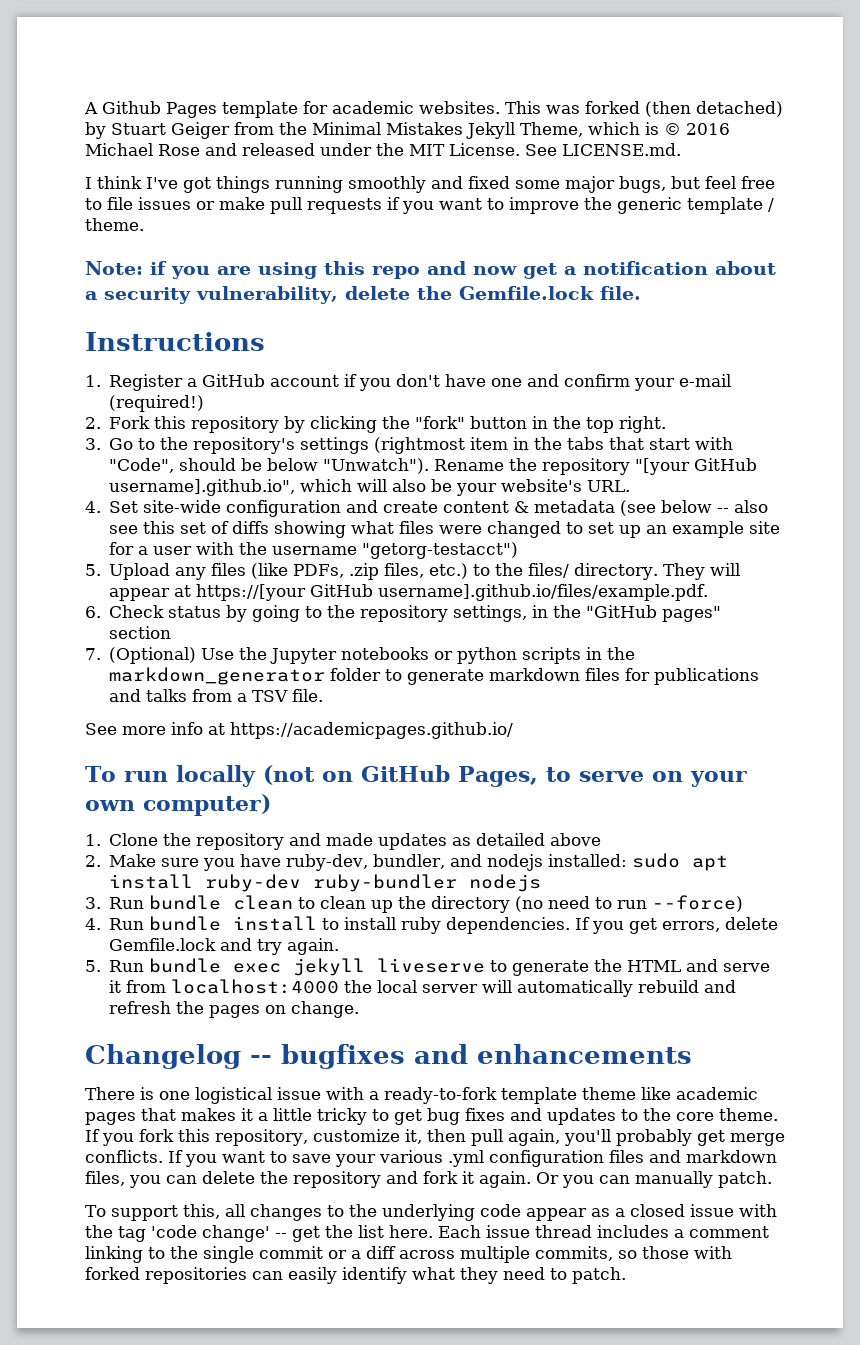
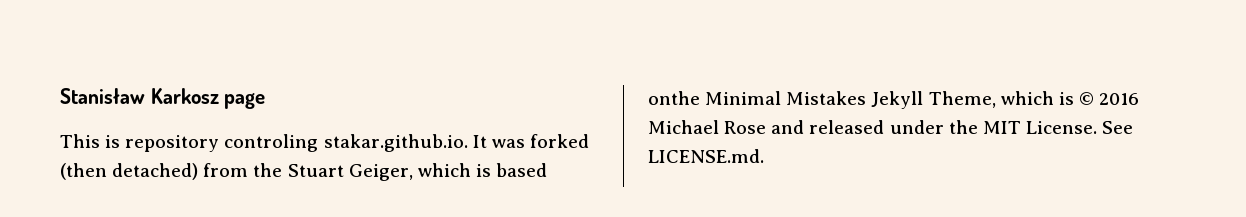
[84,101,783,118] [85,122,307,139] A Github Pages template for academic websites. This was forked (then detached) by Stuart Geiger from the -> [60,88,266,109] [60,134,589,152] [60,163,548,181] [648,91,700,105] Stanisław Karkosz page // This is repository controling stakar.github.io. It was forked (then detached) from the Stuart Geiger, which is based onthe
[85,176,775,193] [85,197,774,214] [85,218,144,231] [85,261,776,279] [85,286,641,304] [85,332,265,351] [85,374,732,391] [109,395,205,412] [85,416,667,433] [85,437,734,454] [109,458,758,475] [109,479,631,496] [85,500,769,517] [109,521,781,538] [109,542,519,559] [85,563,741,580] [109,584,709,601] [85,605,722,622] [109,626,172,639] [85,647,636,664] [109,667,760,685] [109,689,324,702] [85,722,513,739] [85,765,747,787] [85,794,271,816] [85,833,602,850] [85,853,729,871] [109,874,542,892] [85,895,744,913] [85,916,779,934] [109,938,340,955] [85,958,771,976] [109,979,737,997] [109,1001,360,1018] [85,1044,692,1069] [85,1087,758,1104] [85,1108,778,1125] [85,1129,785,1146] [85,1150,777,1167] [85,1171,772,1188] [85,1204,777,1221] [85,1225,769,1242] [85,1246,732,1263] [85,1267,626,1284] // I think I've got things running smoothly and fixed some major bugs, but feel free to file issues or make pull requests if you want to improve the generic template / theme. // Note: if you are using this repo and now get a notification about a security vulnerability, delete the Gemfile.lock file. // Instructions // 1. Register a GitHub account if you don't have one and confirm your e-mail (required!) // 2. Fork this repository by clicking the "fork" button in the top right. // 3. Go to the repository's settings (rightmost item in the tabs that start with "Code", should be below "Unwatch"). Rename the repository "[your GitHub username].github.io", which will also be your website's URL. // 4. Set site-wide configuration and create content & metadata (see below -- also see this set of diffs showing what files were changed to set up an example site for a user with the username "getorg-testacct") // 5. Upload any files (like PDFs, .zip files, etc.) to the files/ directory. They will appear at https://[your GitHub username].github.io/files/example.pdf. // 6. Check status by going to the repository settings, in the "GitHub pages" section // 7. (Optional) Use the Jupyter notebooks or python scripts in the markdown_generator folder to generate markdown files for publications and talks from a TSV file. // See more info at https://academicpages.github.io/ // To run locally (not on GitHub Pages, to serve on your own computer) // 1. Clone the repository and made updates as detailed above // 2. Make sure you have ruby-dev, bundler, and nodejs installed: sudo apt install ruby-dev ruby-bundler nodejs // 3. Run bundle clean to clean up the directory (no need to run --force) // 4. Run bundle install to install ruby dependencies. If you get errors, delete Gemfile.lock and try again. // 5. Run bundle exec jekyll liveserve to generate the HTML and serve it from localhost:4000 the local server will automatically rebuild and refresh the pages on change. // Changelog -- bugfixes and enhancements // There is one logistical issue with a ready-to-fork template theme like academic pages that makes it a little tricky to get bug fixes and updates to the core theme. If you fork this repository, customize it, then pull again, you'll probably get merge conflicts. If you want to save your various .yml configuration files and markdown files, you can delete the repository and fork it again. Or you can manually patch. // To support this, all changes to the underlying code appear as a closed issue with the tag 'code change' -- get the list here. Each issue thread includes a comment linking to the single commit or a diff across multiple commits, so those with forked repositories can easily identify what they need to patch. -> (764, 156) none

